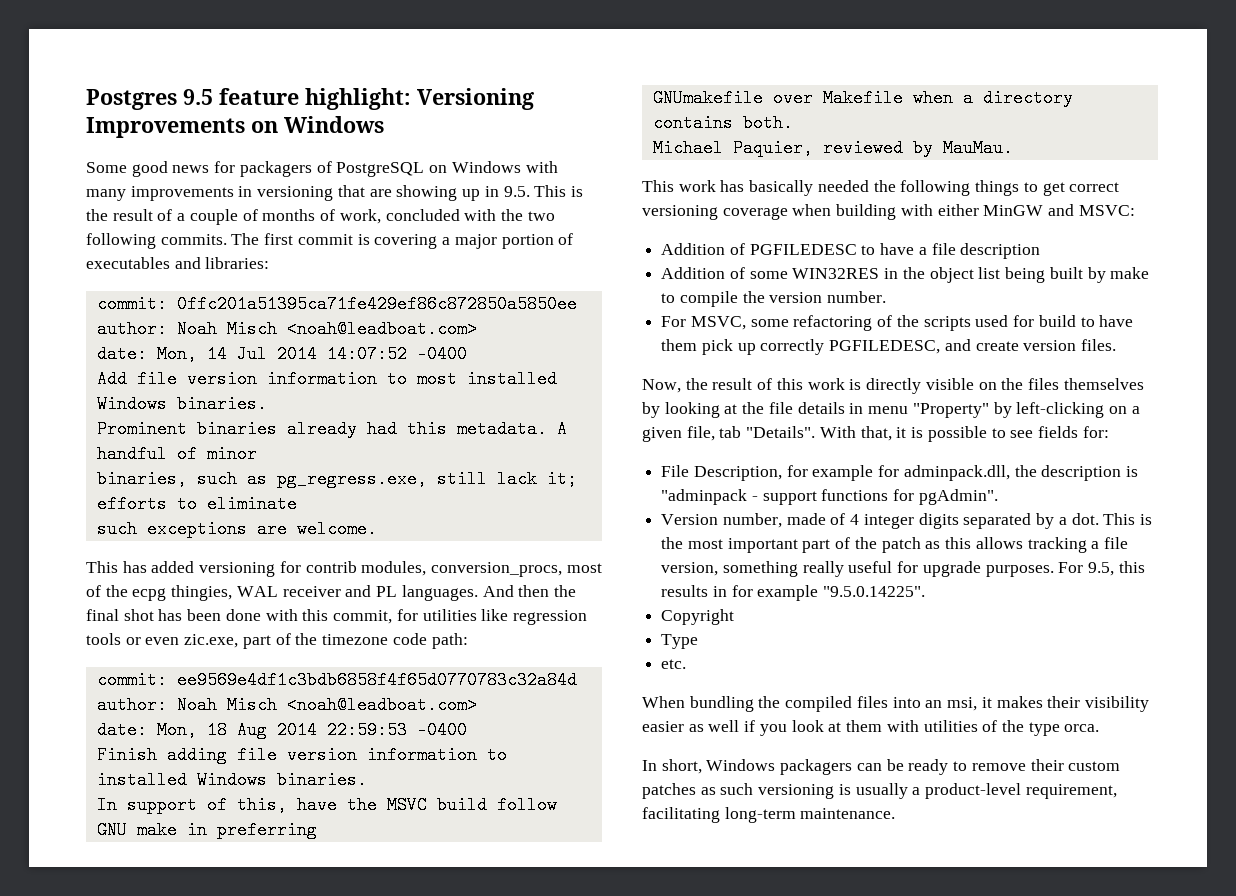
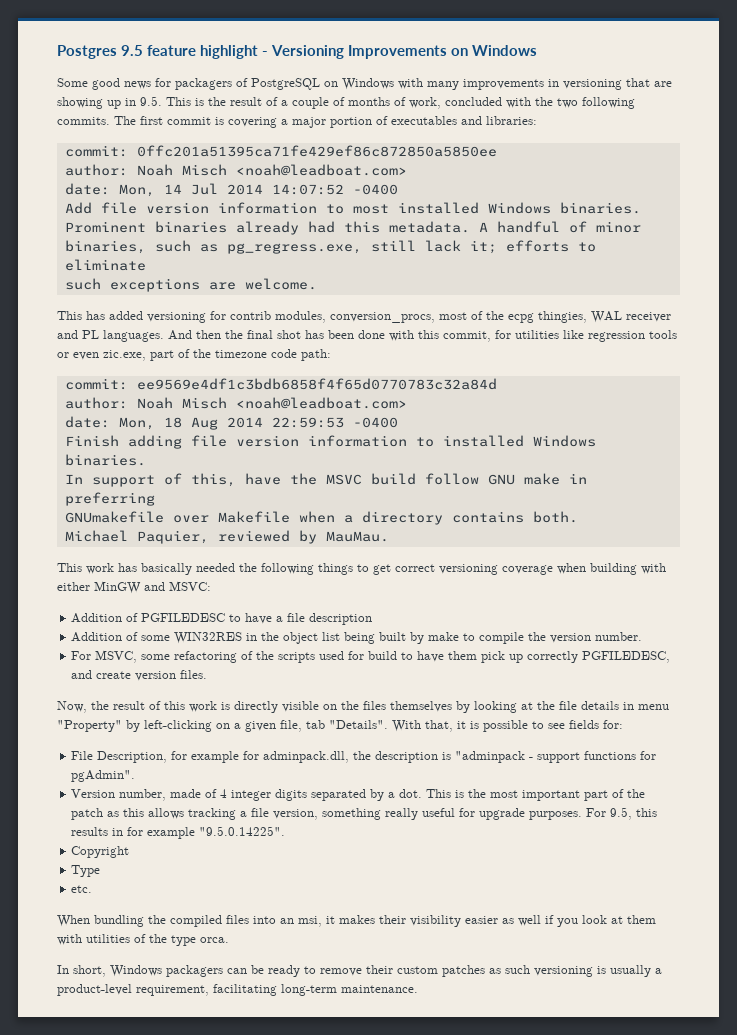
[305,88,411,110] highlight: -> [200,45,269,59] highlight -

